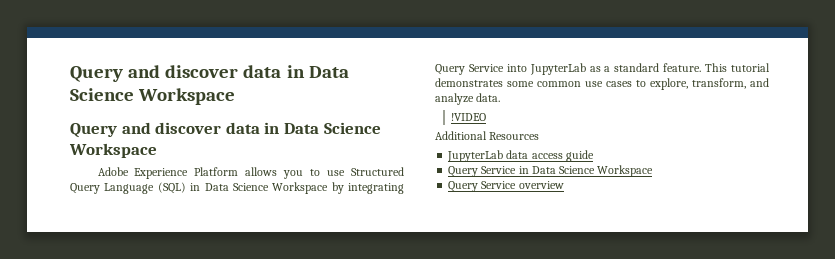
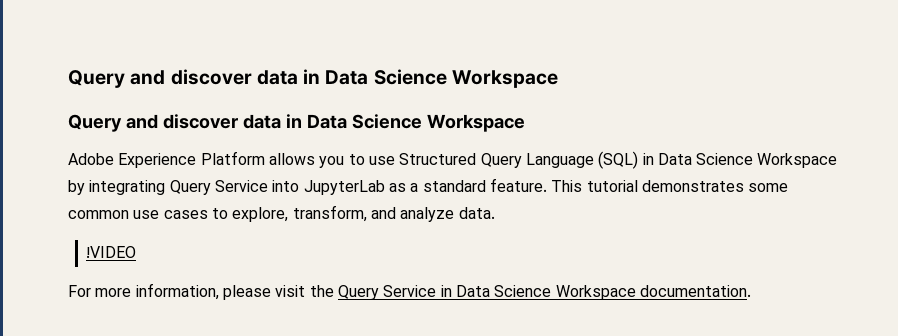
[435,131,540,140] [447,150,594,162] Additional Resources // JupyterLab data access guide // -> [68,283,334,300] For more information, please visit the
[448,181,564,192] // Query Service overview -> [639,285,751,297] documentation.

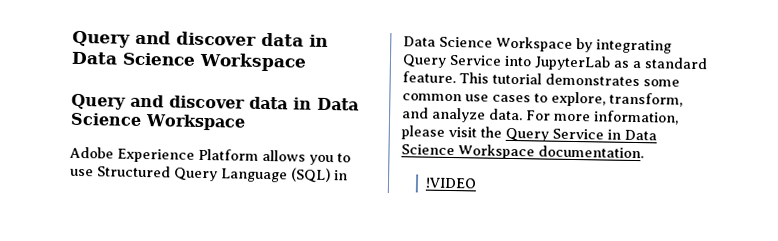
[86,246,137,258] // !VIDEO // -> (523, 114) none
(751, 291) none -> [425,177,478,189] // !VIDEO

